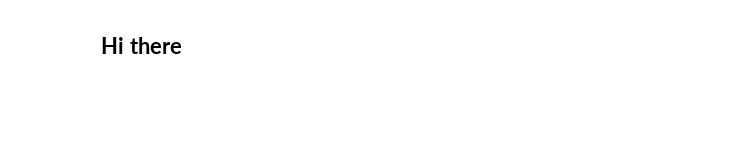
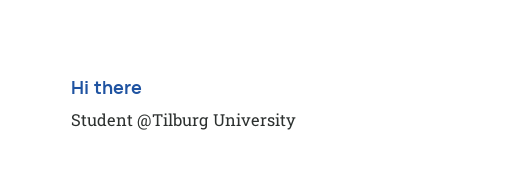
(182, 45) none -> [71,113,296,130] // Student @Tilburg University

